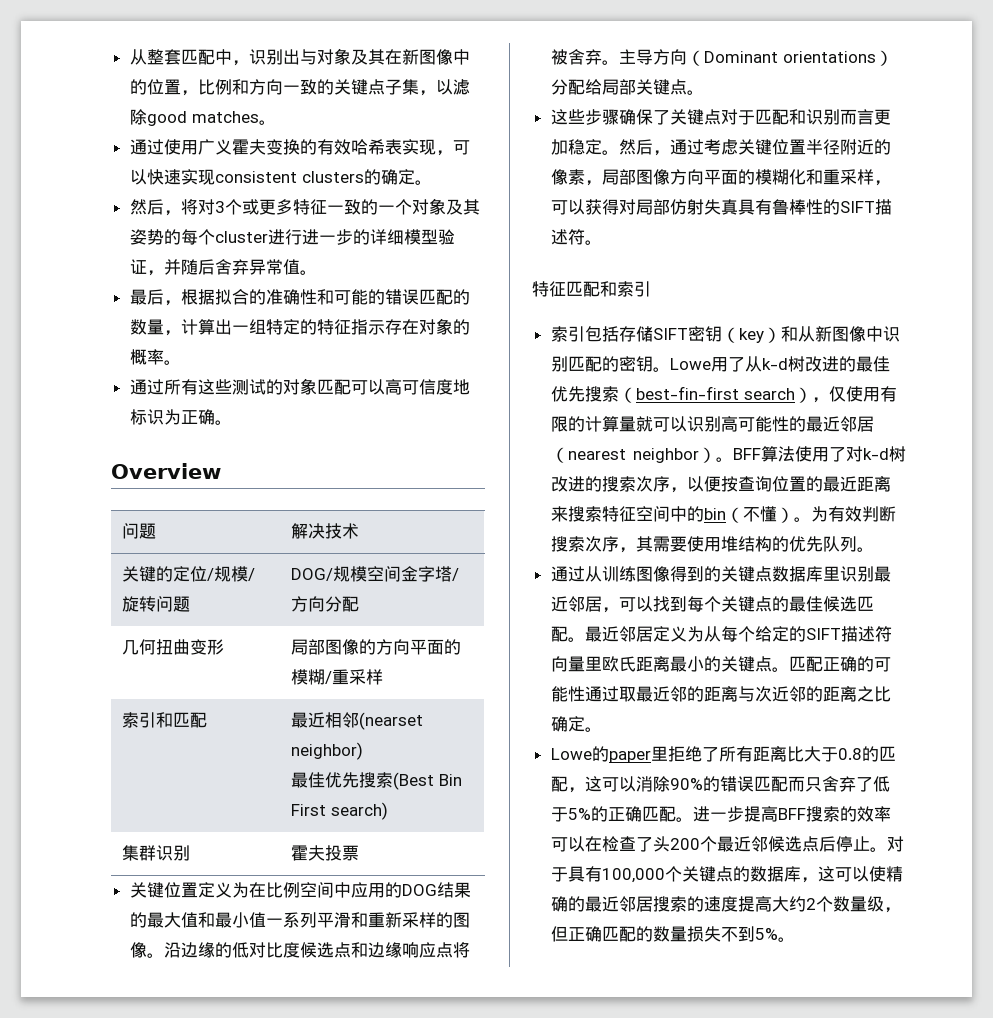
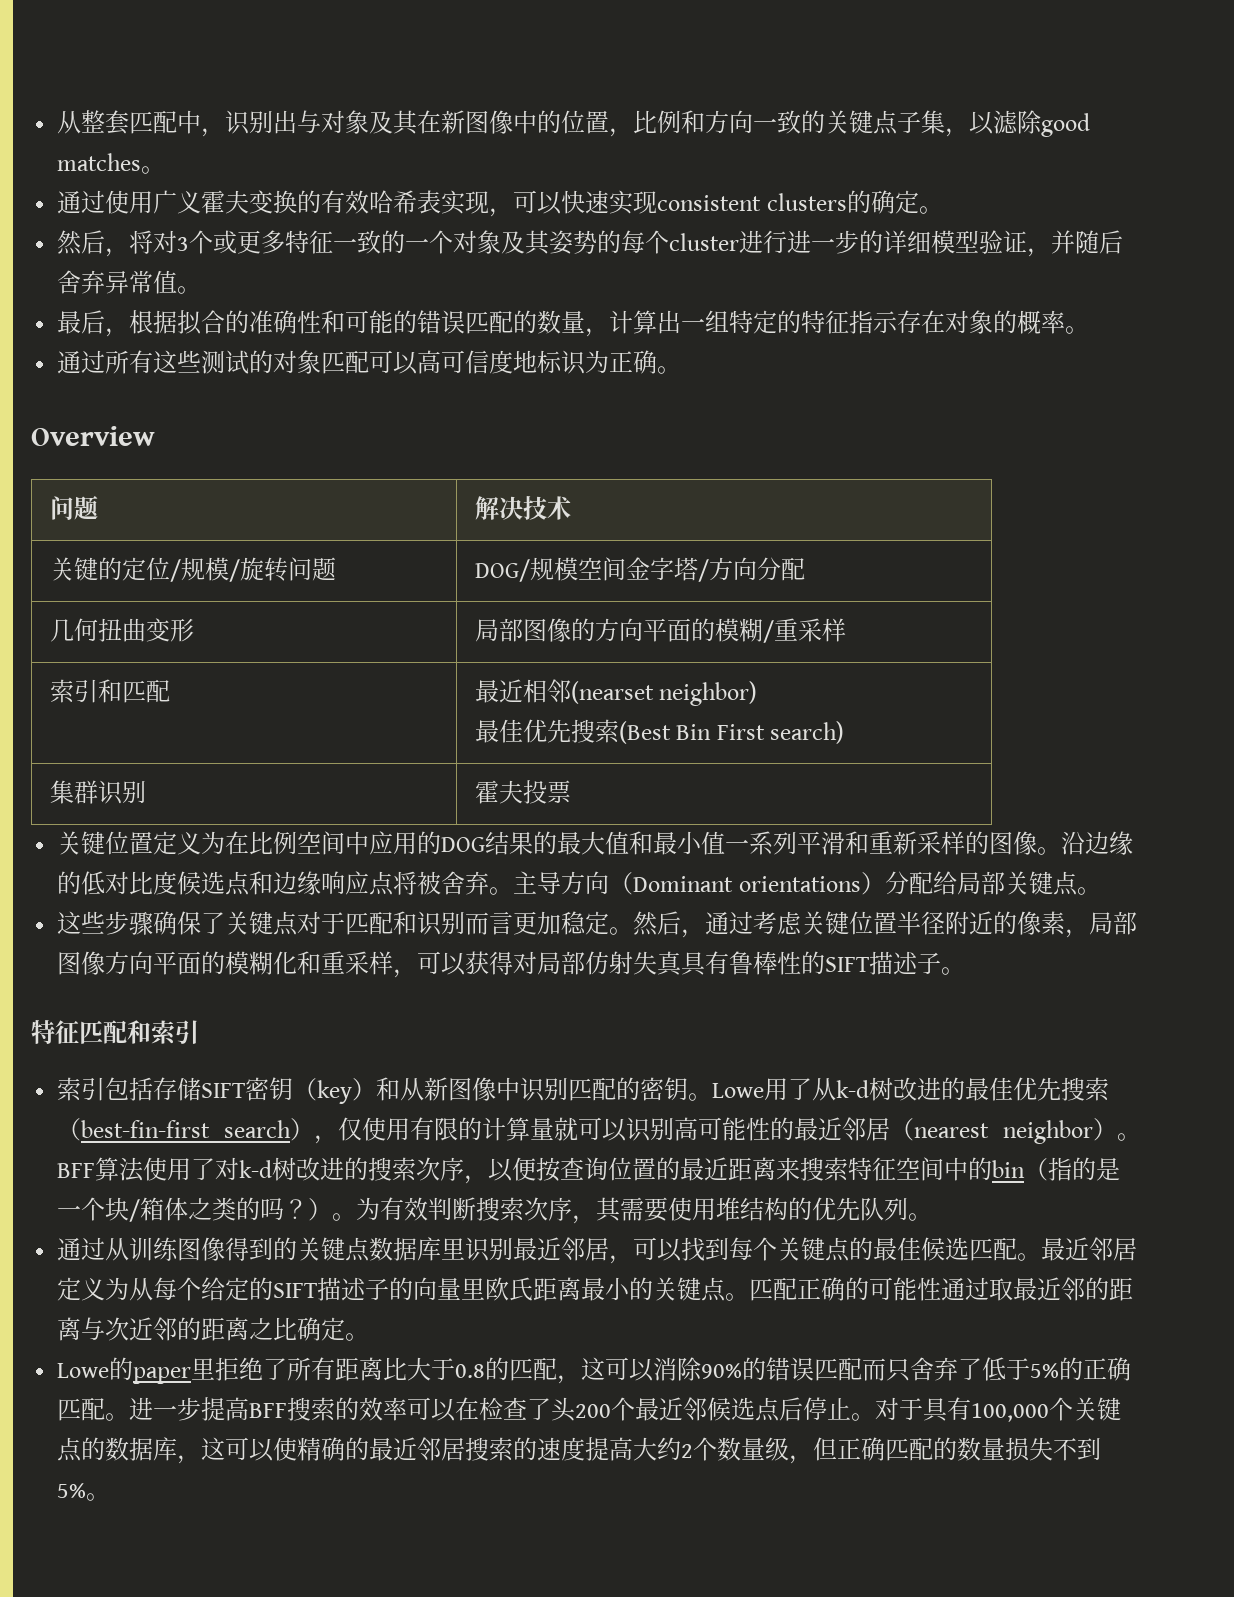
[567,229,585,245] 符 -> [917,952,942,974] 子
[742,506,777,522] 不懂 -> [1048,1157,1121,1181] [57,1197,309,1222] 指的是一个块/箱体之类的吗？
[874,626,892,642] 符 -> [365,1277,414,1301] 子的

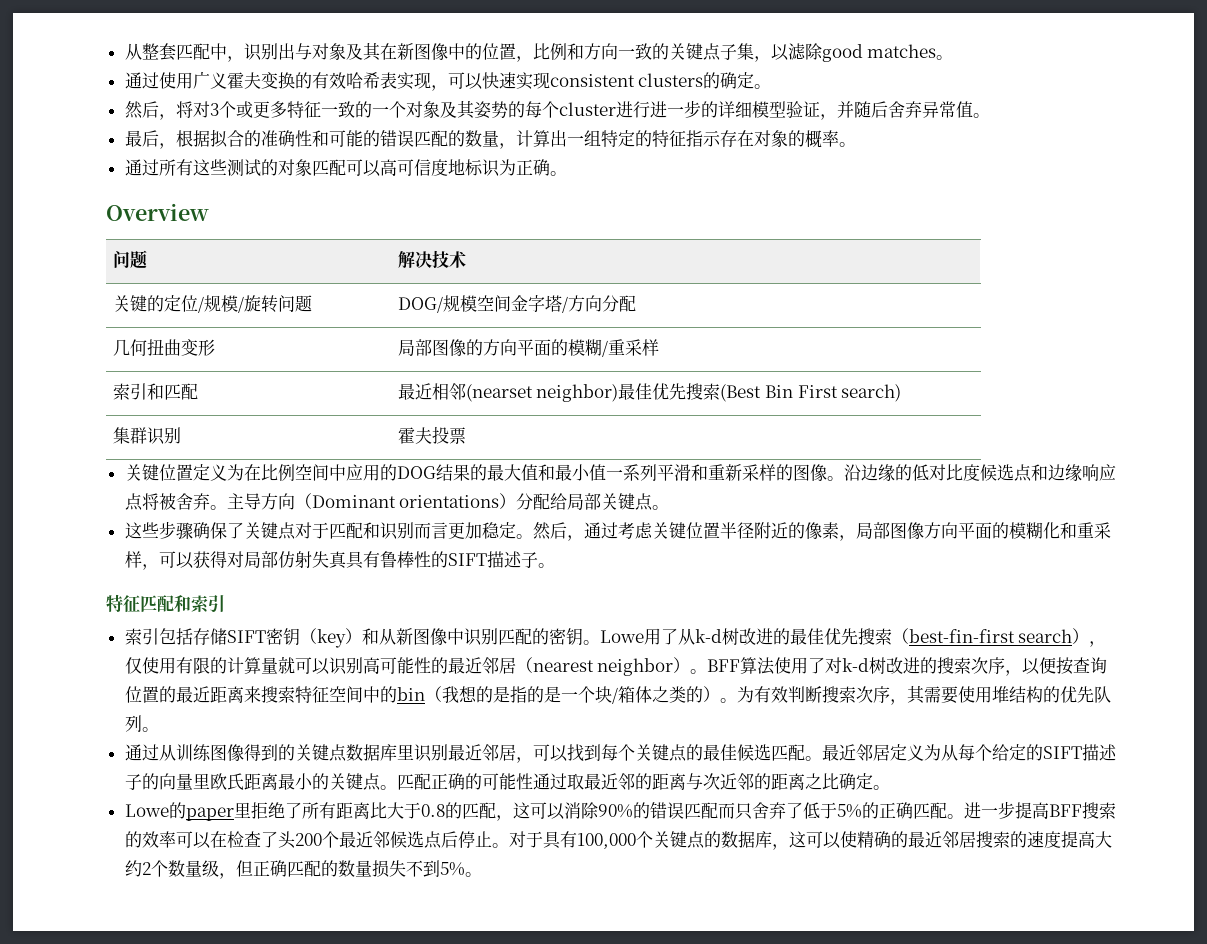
(758, 693) // -> (619, 393) none
(1049, 1169) none -> [441,686,510,703] 我想的是
[260,1198,309,1220] 吗？ -> (703, 694) none

